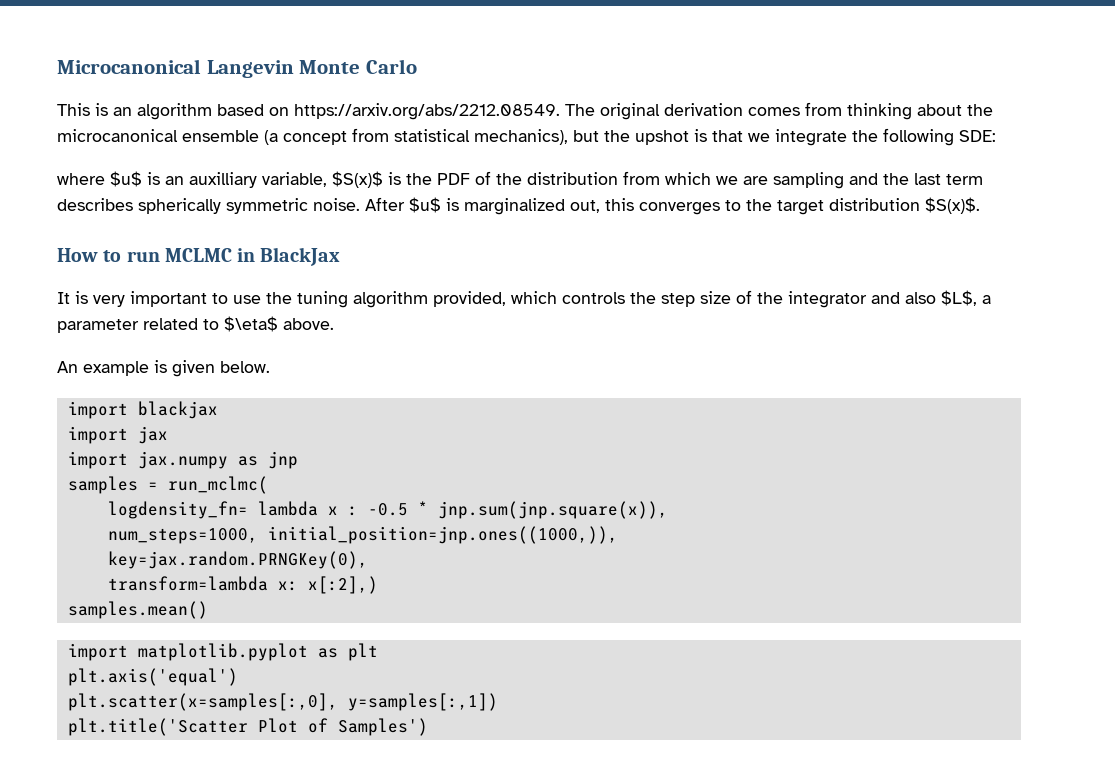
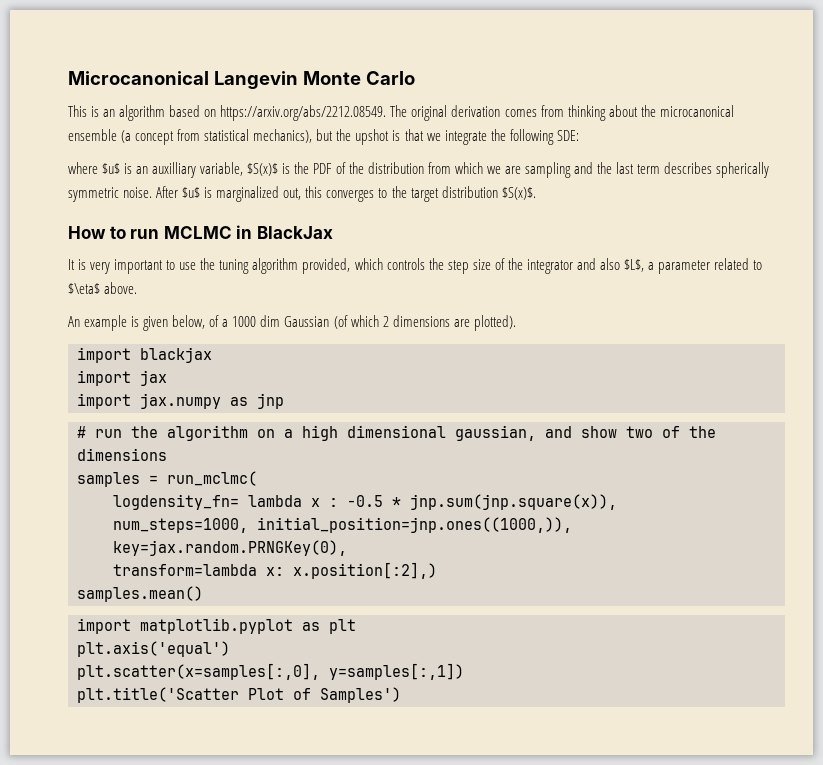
[220,361,270,373] below. -> [172,315,516,331] below, of a 1000 dim Gaussian (of which 2 dimensions are plotted).
(298, 460) none -> [77,425,716,441] [77,448,167,461] // # run the algorithm on a high dimensional gaussian, and show two of the dimensions
[307,576,378,594] x[:2],) -> [293,562,437,579] x.position[:2],)

